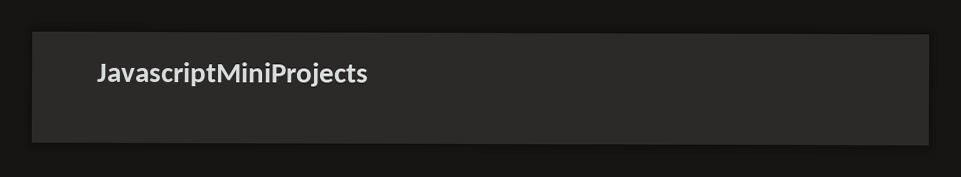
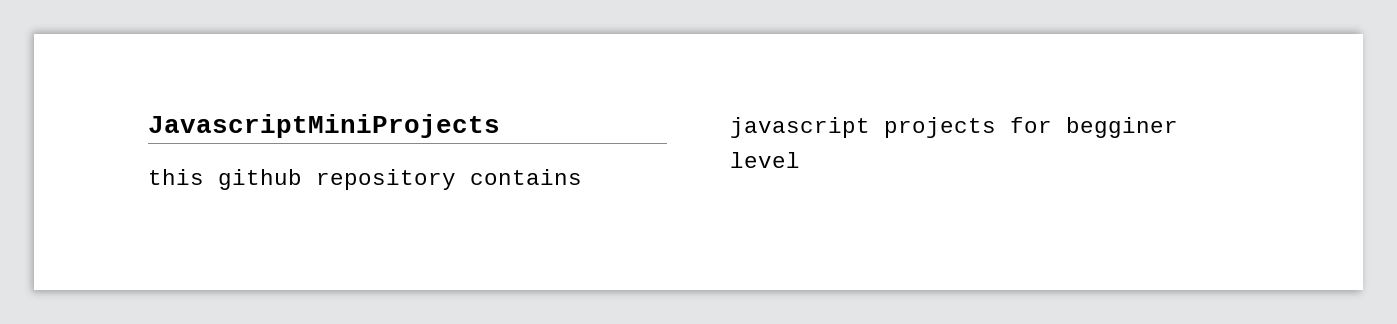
(369, 74) none -> [148,169,582,190] [730,117,1178,138] [730,152,800,168] // this github repository contains javascript projects for begginer level

